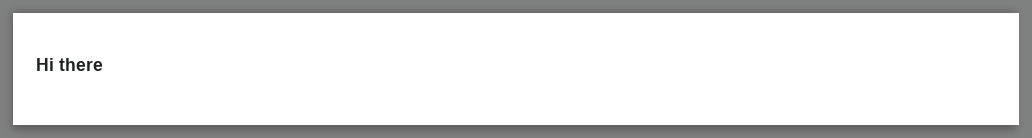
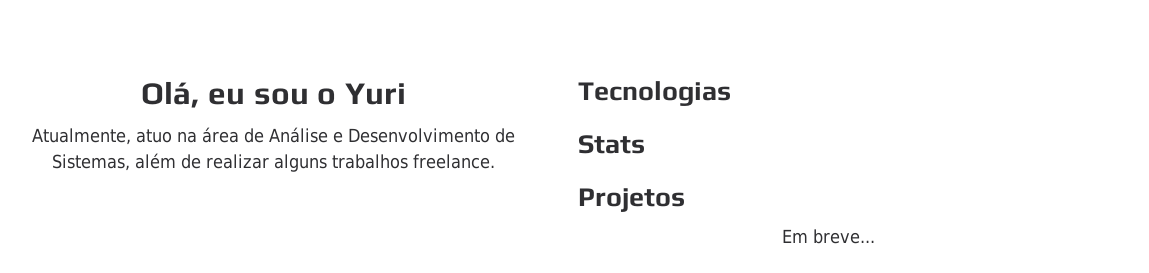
[36,58,103,71] Hi there -> [141,81,406,108] [32,127,515,145] [52,153,495,172] [578,81,731,106] [578,135,645,154] [578,188,685,212] [782,229,875,244] Olá, eu sou o Yuri // Atualmente, atuo na área de Análise e Desenvolvimento de Sistemas, além de realizar alguns trabalhos freelance. // Tecnologias // Stats // Projetos // Em breve...

